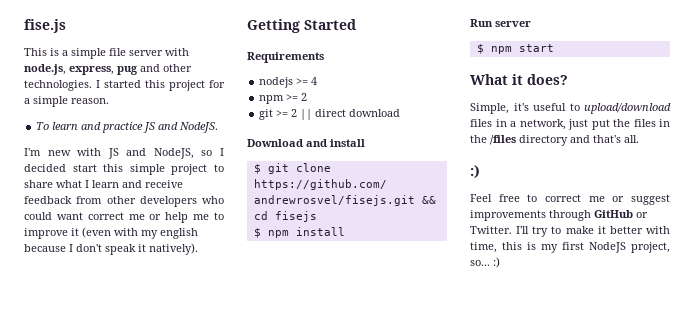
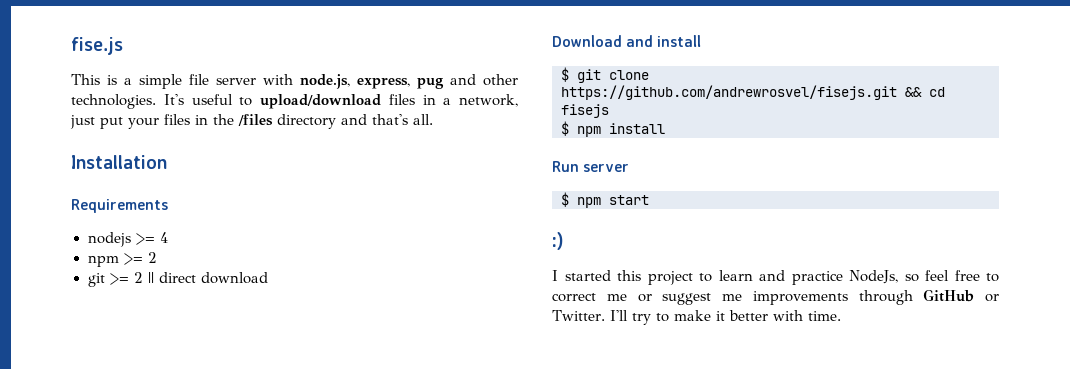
[96,80,225,91] [24,96,109,107] [36,122,219,133] [24,148,225,159] [24,164,224,175] [24,180,183,188] [24,196,224,207] [24,212,225,223] [24,227,198,239] [24,243,198,255] [247,19,356,33] I started this project for a simple reason. // To learn and practice JS and NodeJS. // I'm new with JS and NodeJS, so I decided start this simple project to share what I learn and receive feedback from other developers who could want correct me or help me to improve it (even with my english because I don't speak it natively). // Getting Started -> [163,94,518,109] [70,114,433,129] [71,155,167,169] It's useful to upload/download files in a network, just put your files in the /files directory and that's all. // Installation
[470,74,568,85] [470,103,671,114] [470,119,670,130] [470,135,639,146] [470,165,480,178] [470,194,492,202] What it does? // Simple, it's useful to upload/download files in a network, just put the files in the /files directory and that's all. // :) // Feel -> [552,232,564,250] [552,270,949,285] :) // I started this project to learn and practice NodeJs, so feel
(670, 199) none -> [722,294,742,301] me
[470,242,670,253] [470,257,500,268] time, this is my first NodeJS project, so... :) -> [807,311,841,321] time.

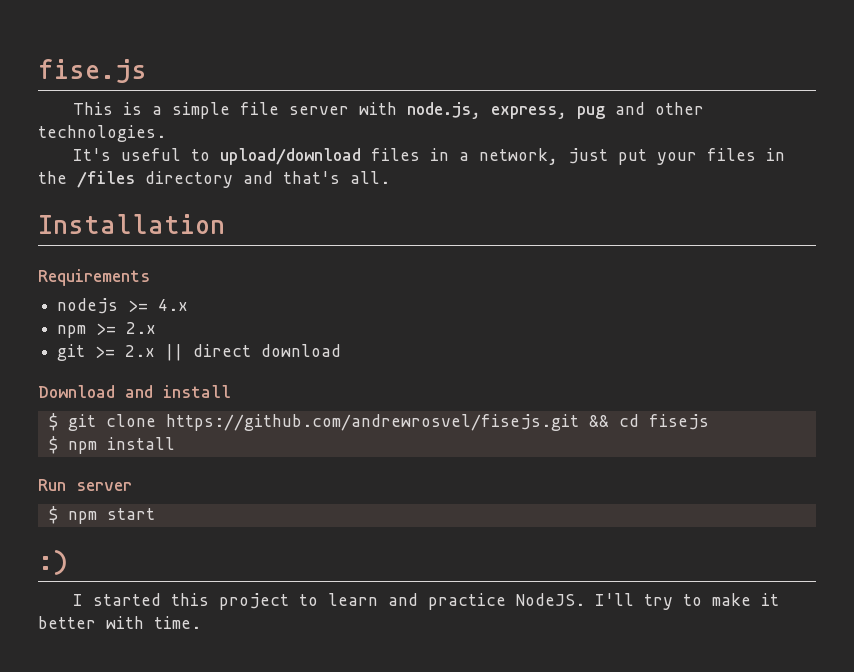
(156, 101) none -> (166, 133) //
[159,232,168,243] 4 -> [158,299,189,311] 4.x
[147,252,157,263] 2 -> [126,322,157,334] 2.x
[133,272,143,283] 2 -> [125,345,156,357] 2.x
[849,270,999,284] [552,289,999,305] [552,310,605,321] NodeJs, so feel free to correct me or suggest me improvements through GitHub or Twitter. -> [515,593,585,606] NodeJS.

